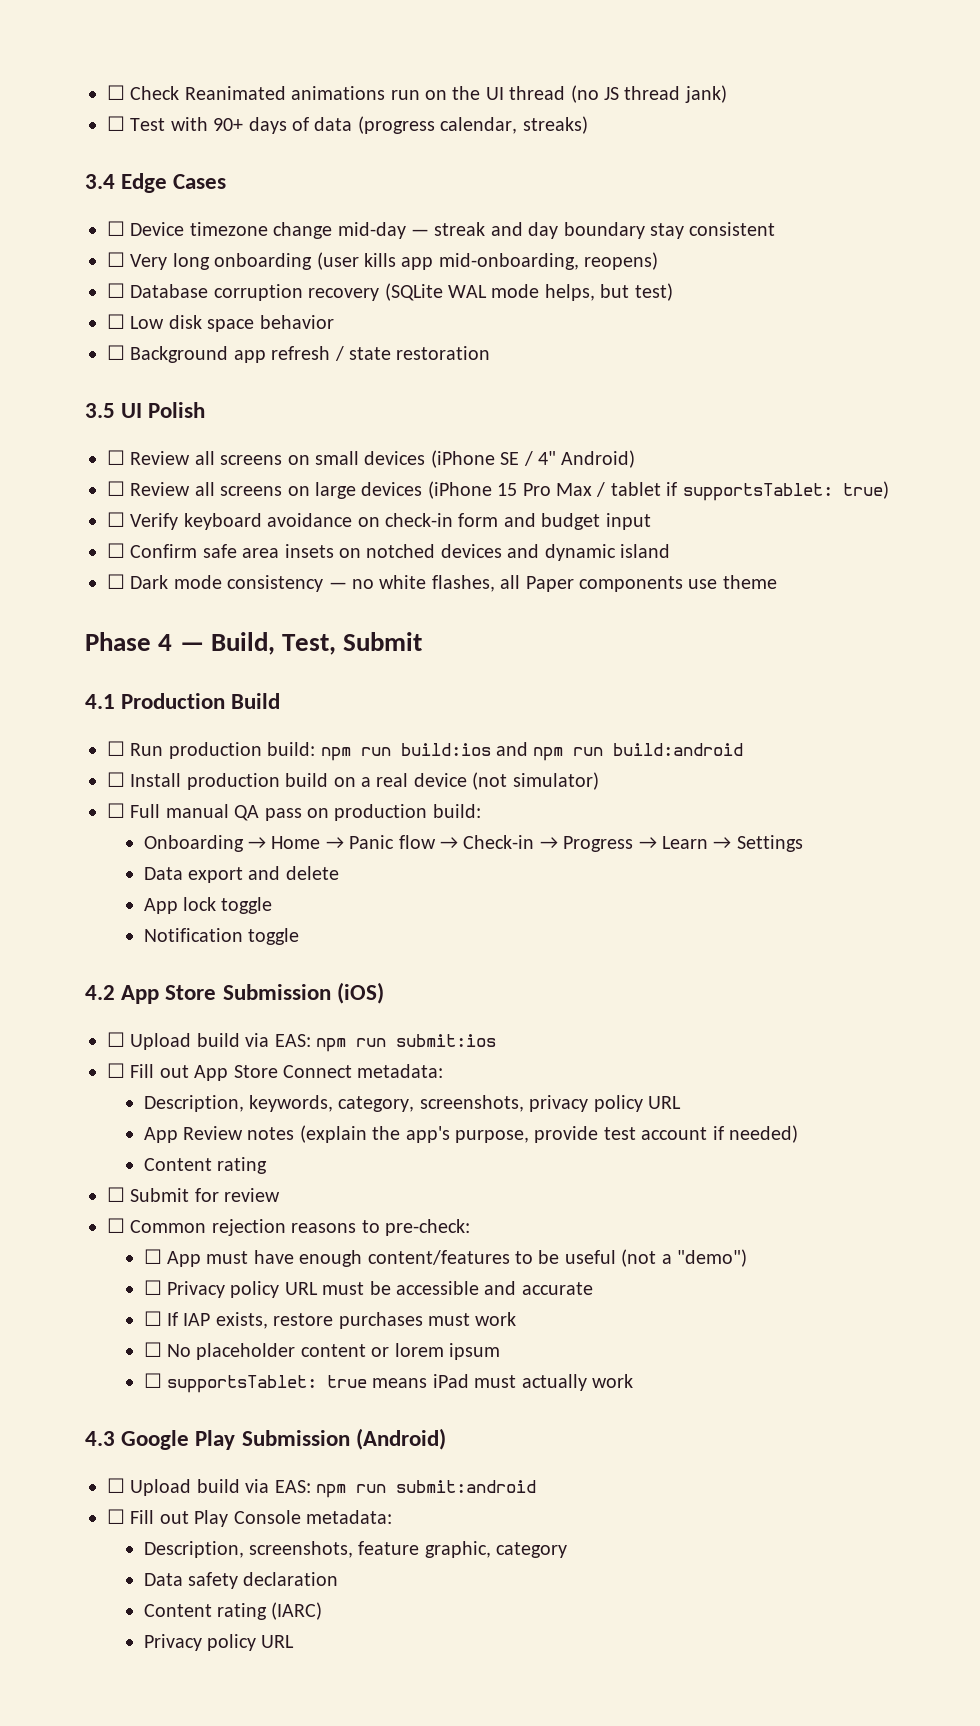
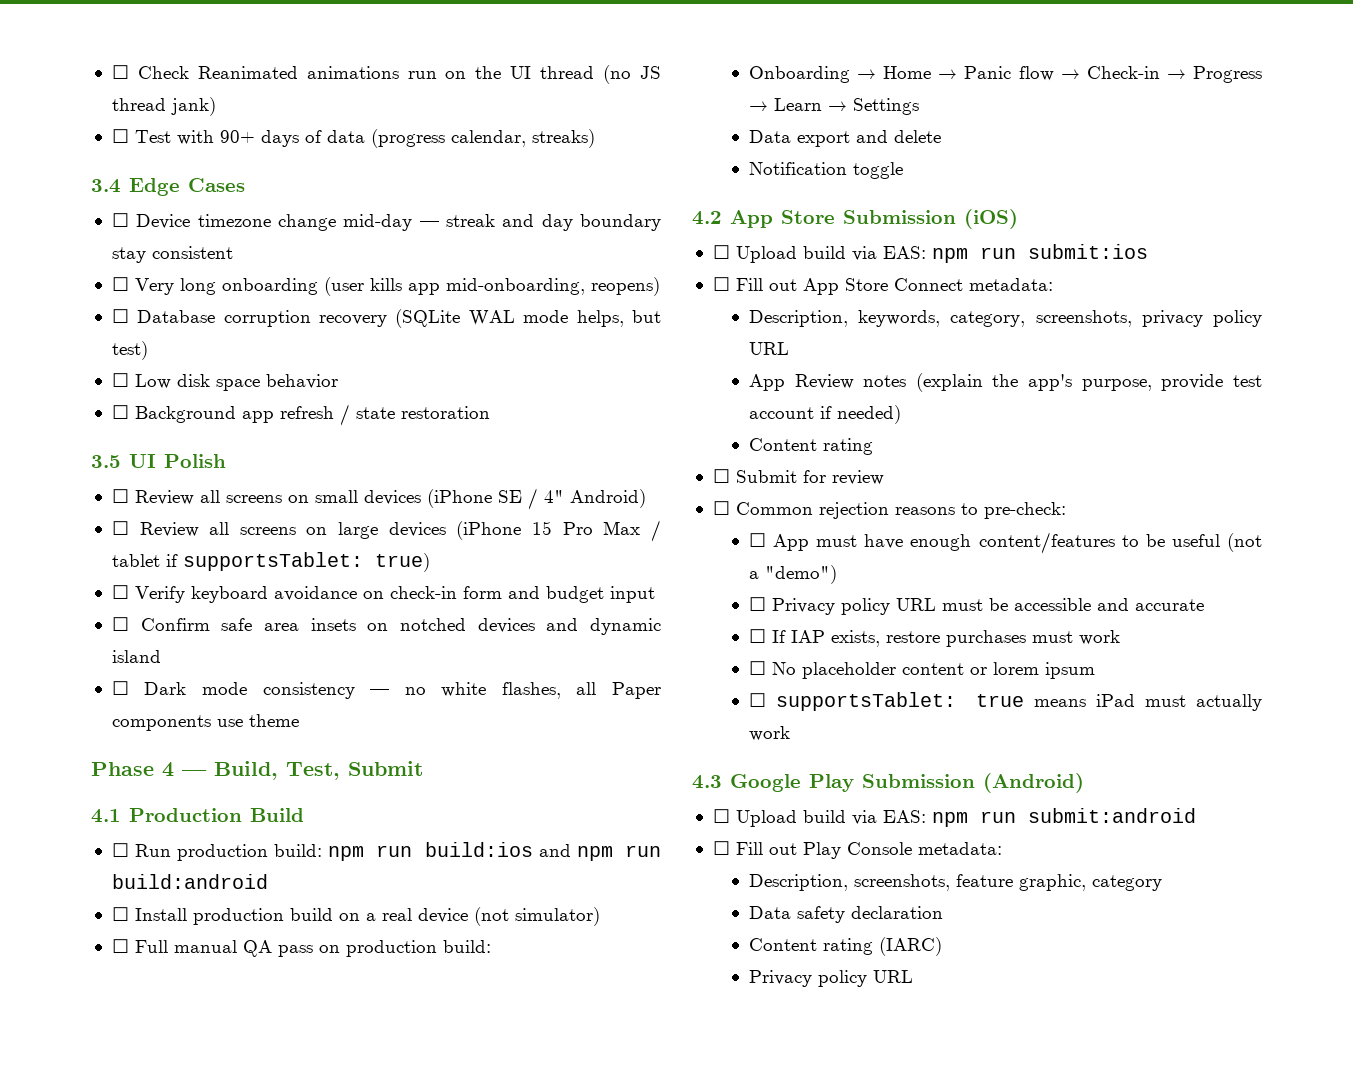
[143,897,273,914] // App lock toggle -> (941, 136) none

